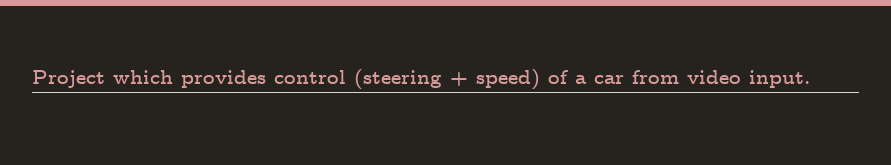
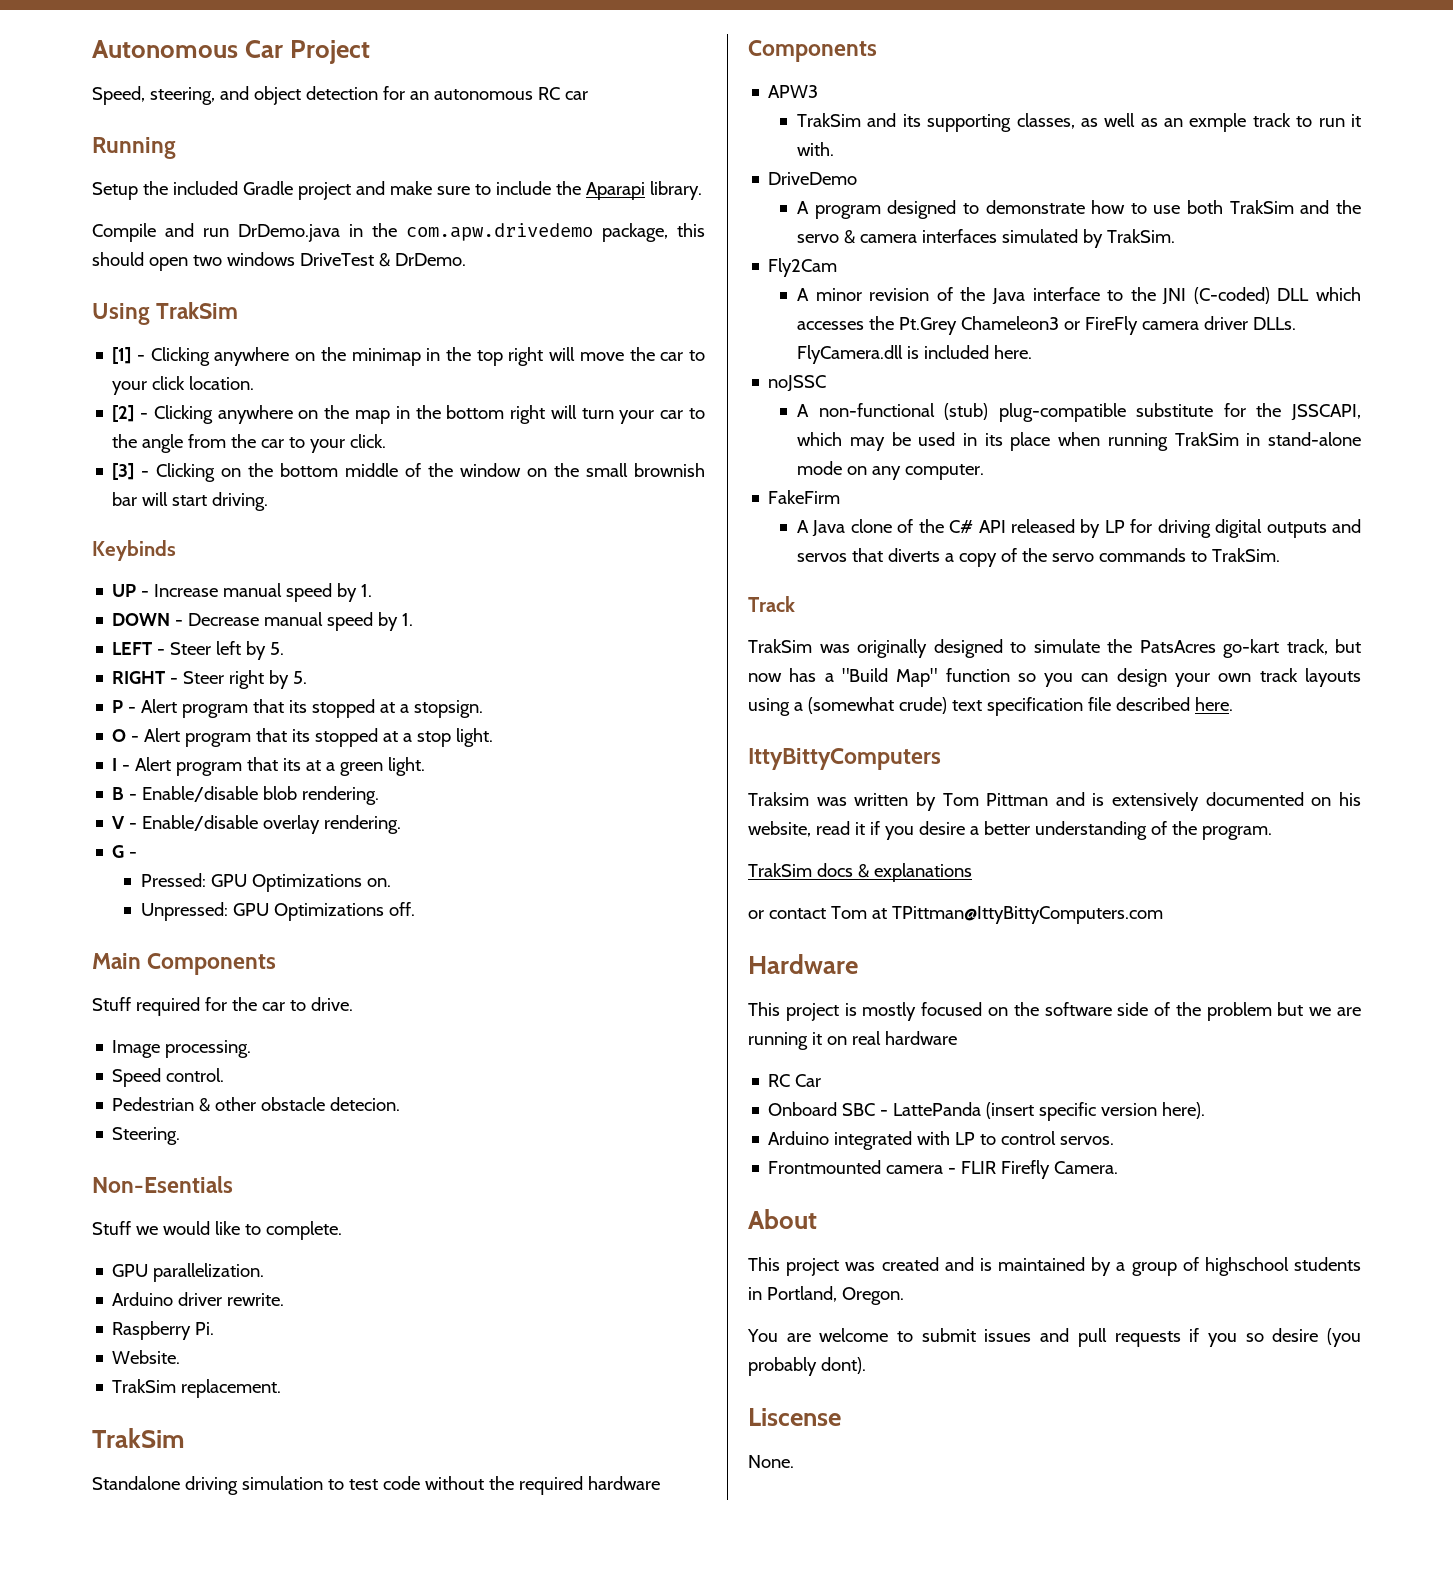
(32, 79) none -> [92,40,284,58] Autonomous Car
[113,69,810,90] which provides control (steering + speed) of a car from video input. -> [92,86,588,105] [92,137,176,159] [92,181,702,200] [92,223,705,242] [92,252,466,271] [92,302,239,325] [112,347,705,366] [112,376,255,395] [112,405,705,424] [112,434,387,453] [112,463,705,482] [112,492,269,511] [92,540,176,561] [112,583,373,602] [112,612,414,631] [112,641,285,660] [112,670,308,689] [112,699,484,718] [112,728,494,747] [112,757,426,776] [112,786,380,805] [112,815,402,834] [112,845,138,858] [141,873,392,892] [141,902,416,921] [92,953,277,975] [92,997,353,1016] [112,1040,252,1058] [112,1068,225,1087] [112,1097,401,1112] [112,1127,181,1145] [92,1176,233,1193] [92,1221,342,1240] [112,1263,265,1282] [112,1292,285,1306] [112,1321,215,1340] [112,1350,181,1364] [112,1379,282,1398] [92,1428,185,1448] [92,1476,660,1495] [748,40,877,62] [768,85,819,98] [797,113,1361,132] [797,142,835,156] [768,172,858,185] [797,200,1361,219] [797,229,1176,248] [768,258,838,277] [797,287,1361,305] [797,316,1297,335] [797,345,1033,364] [768,375,827,392] [797,403,1361,422] [797,432,1361,451] [797,461,985,480] [768,490,841,504] [797,519,1361,538] [797,548,1281,567] [748,596,795,612] [748,639,1361,658] [748,668,1361,687] [748,697,1233,716] [748,748,941,770] [748,792,1361,811] [748,821,1272,840] [748,863,972,882] [748,906,1163,924] [748,954,858,974] [748,1002,1361,1021] [748,1031,957,1050] [768,1074,822,1087] [768,1102,1206,1121] [768,1131,1115,1150] [768,1160,1119,1179] [748,1209,817,1229] [748,1257,1361,1276] [748,1286,904,1305] [747,1328,1362,1347] [748,1357,866,1376] [748,1408,841,1426] [748,1455,794,1468] // Speed, steering, and object detection for an autonomous RC car // Running // Setup the included Gradle project and make sure to include the Aparapi library. // Compile and run DrDemo.java in the com.apw.drivedemo package, this should open two windows DriveTest & DrDemo. // Using TrakSim // [1] - Clicking anywhere on the minimap in the top right will move the car to your click location. // [2] - Clicking anywhere on the map in the bottom right will turn your car to the angle from the car to your click. // [3] - Clicking on the bottom middle of the window on the small brownish bar will start driving. // Keybinds // UP - Increase manual speed by 1. // DOWN - Decrease manual speed by 1. // LEFT - Steer left by 5. // RIGHT - Steer right by 5. // P - Alert program that its stopped at a stopsign. // O - Alert program that its stopped at a stop light. // I - Alert program that its at a green light. // B - Enable/disable blob rendering. // V - Enable/disable overlay rendering. // G - // Pressed: GPU Optimizations on. // Unpressed: GPU Optimizations off. // Main Components // Stuff required for the car to drive. // Image processing. // Speed control. // Pedestrian & other obstacle detecion. // Steering. // Non-Esentials // Stuff we would like to complete. // GPU parallelization. // Arduino driver rewrite. // Raspberry Pi. // Website. // TrakSim replacement. // TrakSim // Standalone driving simulation to test code without the required hardware // Components // APW3 // TrakSim and its supporting classes, as well as an exmple track to run it with. // DriveDemo // A program designed to demonstrate how to use both TrakSim and the servo & camera interfaces simulated by TrakSim. // Fly2Cam // A minor revision of the Java interface to the JNI (C-coded) DLL which accesses the Pt.Grey Chameleon3 or FireFly camera driver DLLs. FlyCamera.dll is included here. // noJSSC // A non-functional (stub) plug-compatible substitute for the JSSCAPI, which may be used in its place when running TrakSim in stand-alone mode on any computer. // FakeFirm // A Java clone of the C# API released by LP for driving digital outputs and servos that diverts a copy of the servo commands to TrakSim. // Track // TrakSim was originally designed to simulate the PatsAcres go-kart track, but now has a "Build Map" function so you can design your own track layouts using a (somewhat crude) text specification file described here. // IttyBittyComputers // Traksim was written by Tom Pittman and is extensively documented on his website, read it if you desire a better understanding of the program. // TrakSim docs & explanations // or contact Tom at TPittman@IttyBittyComputers.com // Hardware // This project is mostly focused on the software side of the problem but we are running it on real hardware // RC Car // Onboard SBC - LattePanda (insert specific version here). // Arduino integrated with LP to control servos. // Frontmounted camera - FLIR Firefly Camera. // About // This project was created and is maintained by a group of highschool students in Portland, Oregon. // You are welcome to submit issues and pull requests if you so desire (you probably dont). // Liscense // None.

